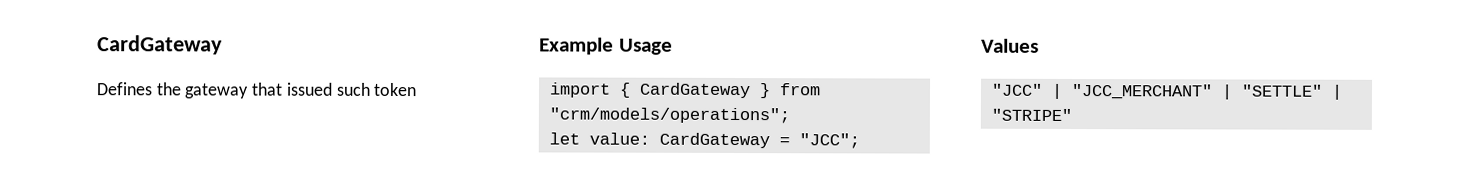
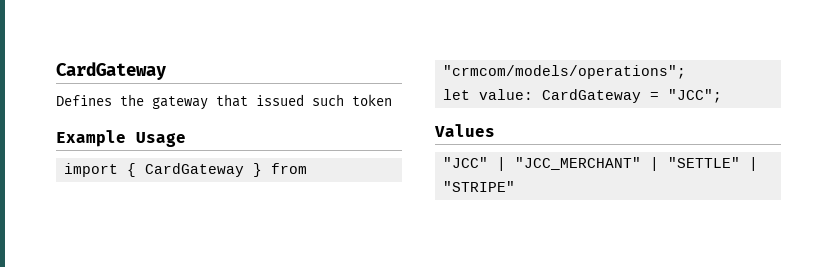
[548,107,790,124] "crm/models/operations"; -> [443,65,687,79] "crmcom/models/operations";

